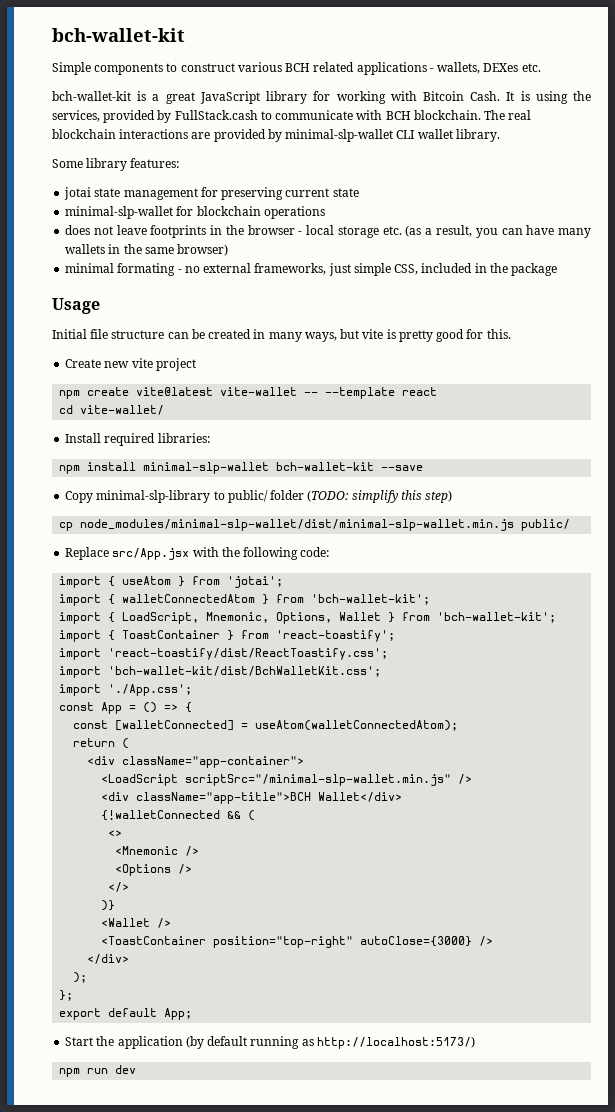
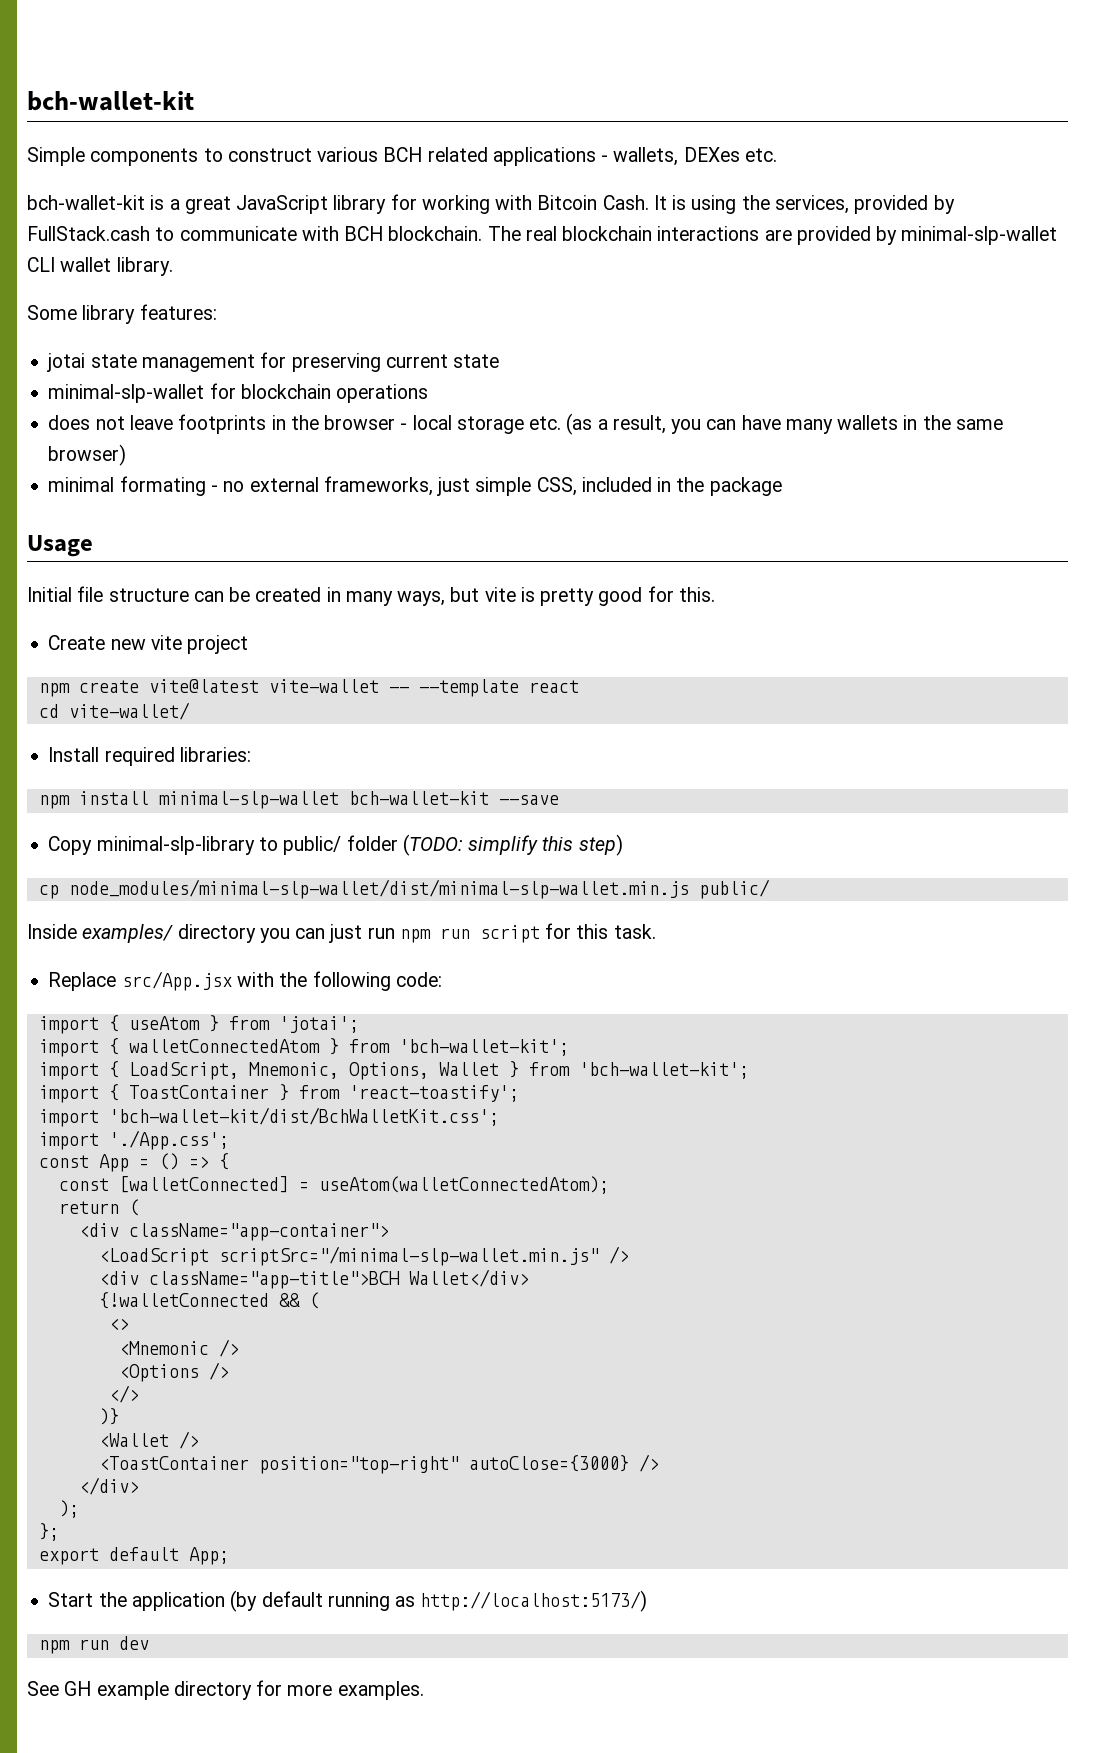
(571, 525) none -> [27,923,656,943] // Inside examples/ directory you can just run npm run script for this task.
[59,648,389,660] // import 'react-toastify/dist/ReactToastify.css'; -> (519, 1093) none
(137, 1069) none -> [27,1680,424,1700] // See GH example directory for more examples.

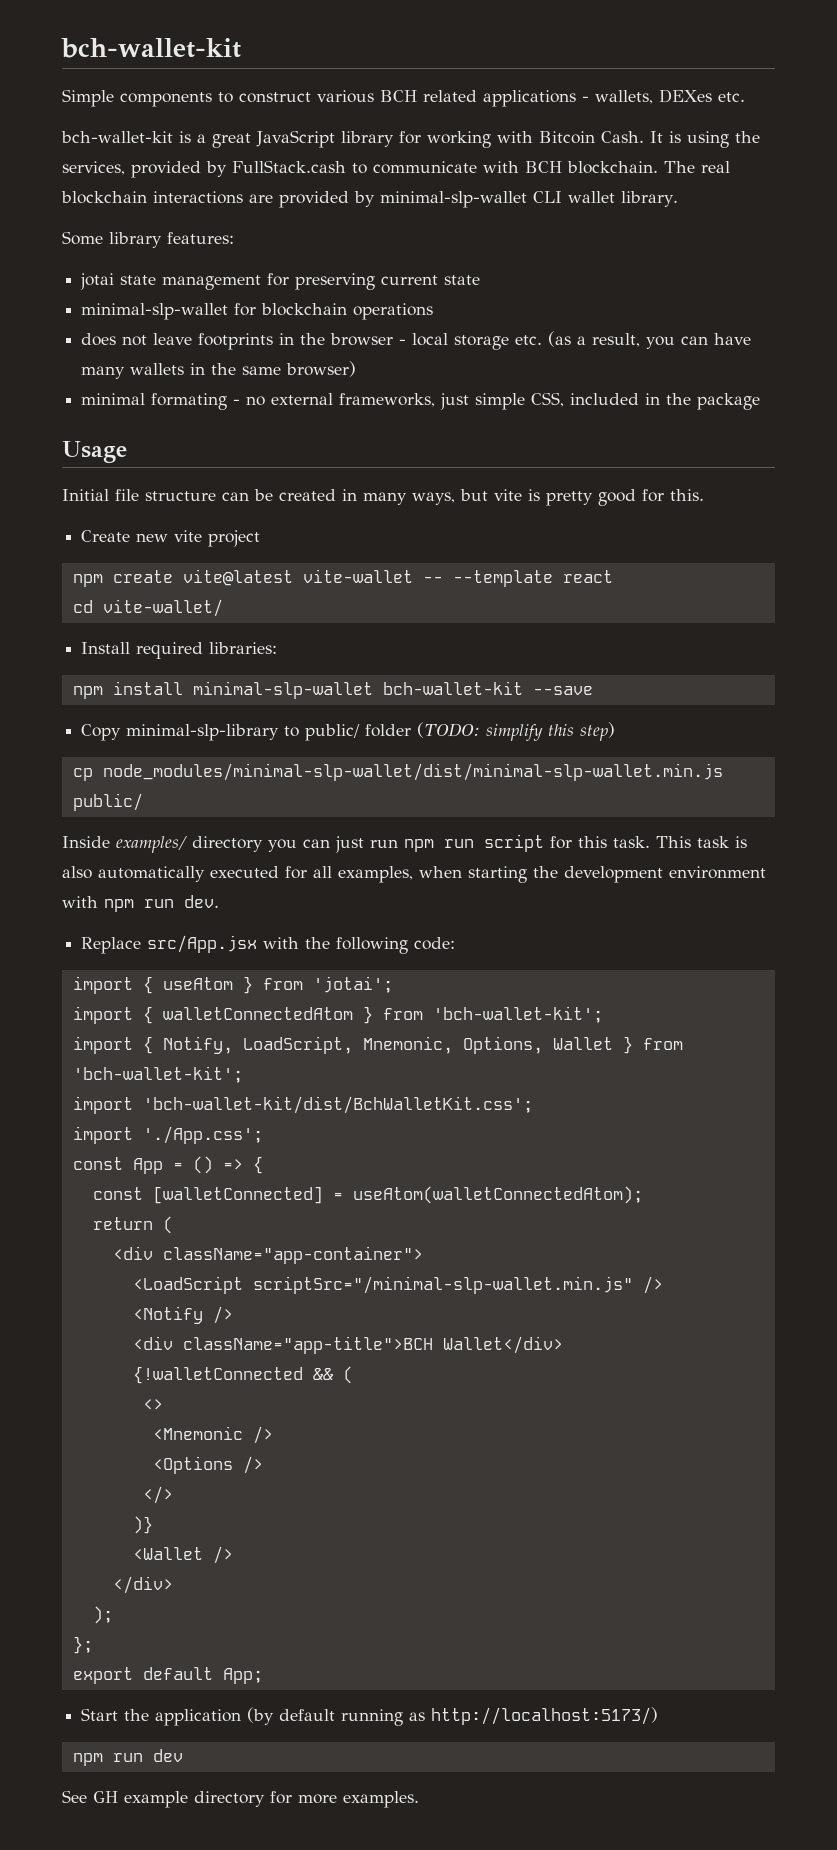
(656, 931) none -> [656,836,747,848] [62,866,766,883] [62,895,219,912] This task is also automatically executed for all examples, when starting the development environment with npm run dev.
(119, 1069) none -> [162,1036,233,1054] Notify,
[38,1084,519,1103] // import { ToastContainer } from 'react-toastify'; -> (243, 1074) none
(629, 1255) none -> [132,1306,233,1324] // <Notify />
[98,1454,659,1474] // <ToastContainer position="top-right" autoClose={3000} /> -> (233, 1555) none

